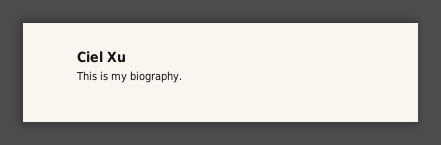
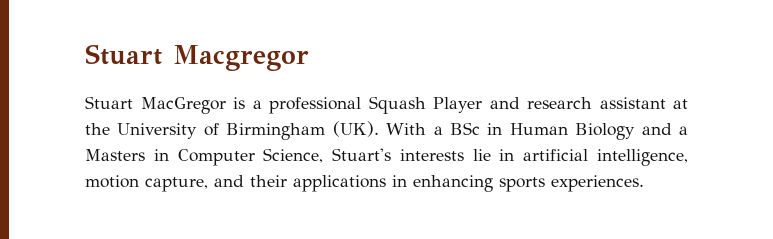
[77,51,126,63] [76,71,182,83] Ciel Xu // This is my biography. -> [85,44,309,71] [85,96,688,114] [85,121,688,140] [85,148,688,166] [85,175,644,192] Stuart Macgregor // Stuart MacGregor is a professional Squash Player and research assistant at the University of Birmingham (UK). With a BSc in Human Biology and a Masters in Computer Science, Stuart's interests lie in artificial intelligence, motion capture, and their applications in enhancing sports experiences.

